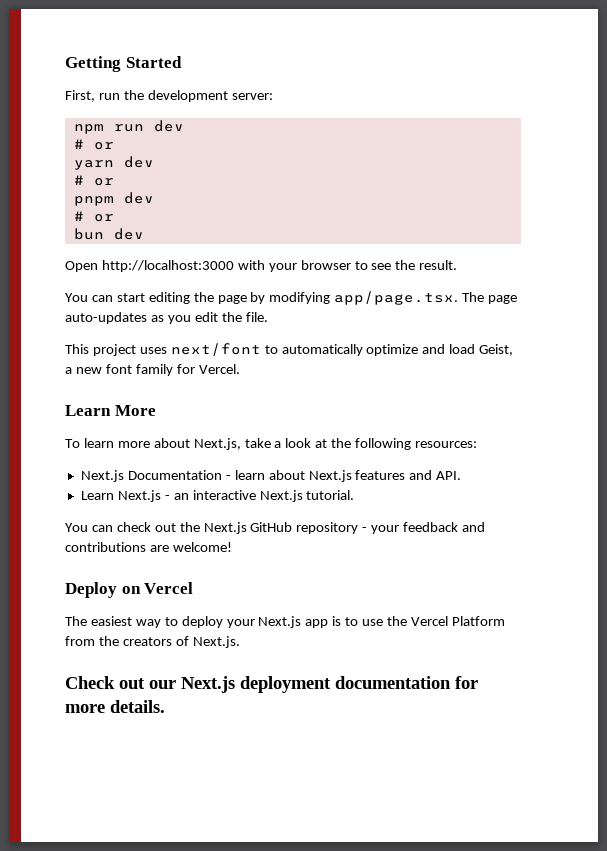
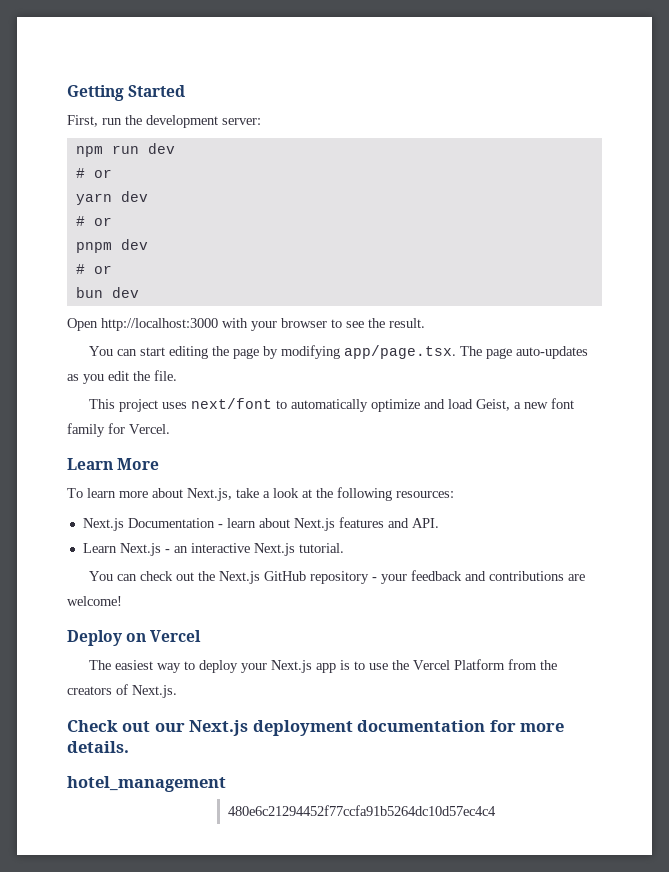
(165, 706) none -> [67,776,226,792] [227,805,496,816] // hotel_management // 480e6c21294452f77ccfa91b5264dc10d57ec4c4

